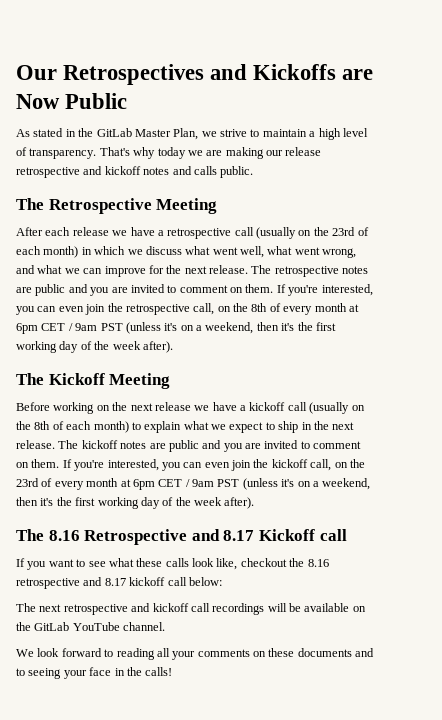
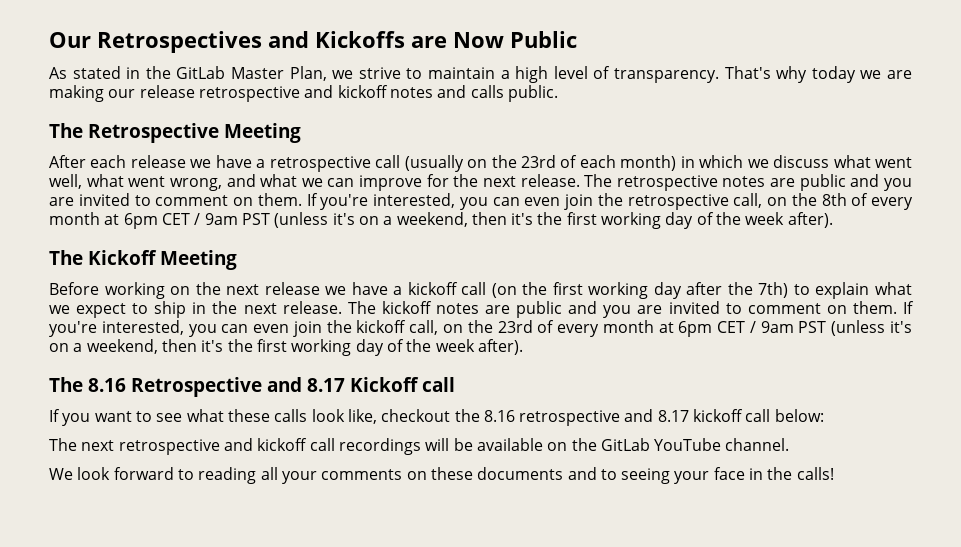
[309,402,365,414] [16,421,129,433] (usually on the 8th of each month) -> [491,282,789,299] (on the first working day after the 7th)

